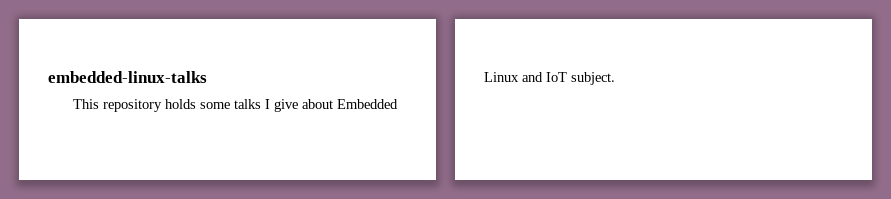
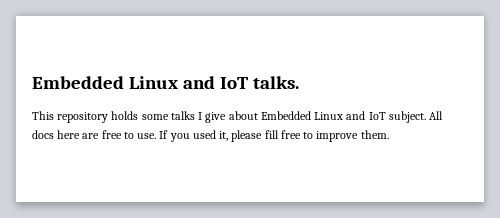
[48,71,207,83] embedded-linux-talks -> [32,76,299,89] Embedded Linux and IoT talks.
(615, 78) none -> [429,111,444,120] [32,130,389,142] All docs here are free to use. If you used it, please fill free to improve them.

